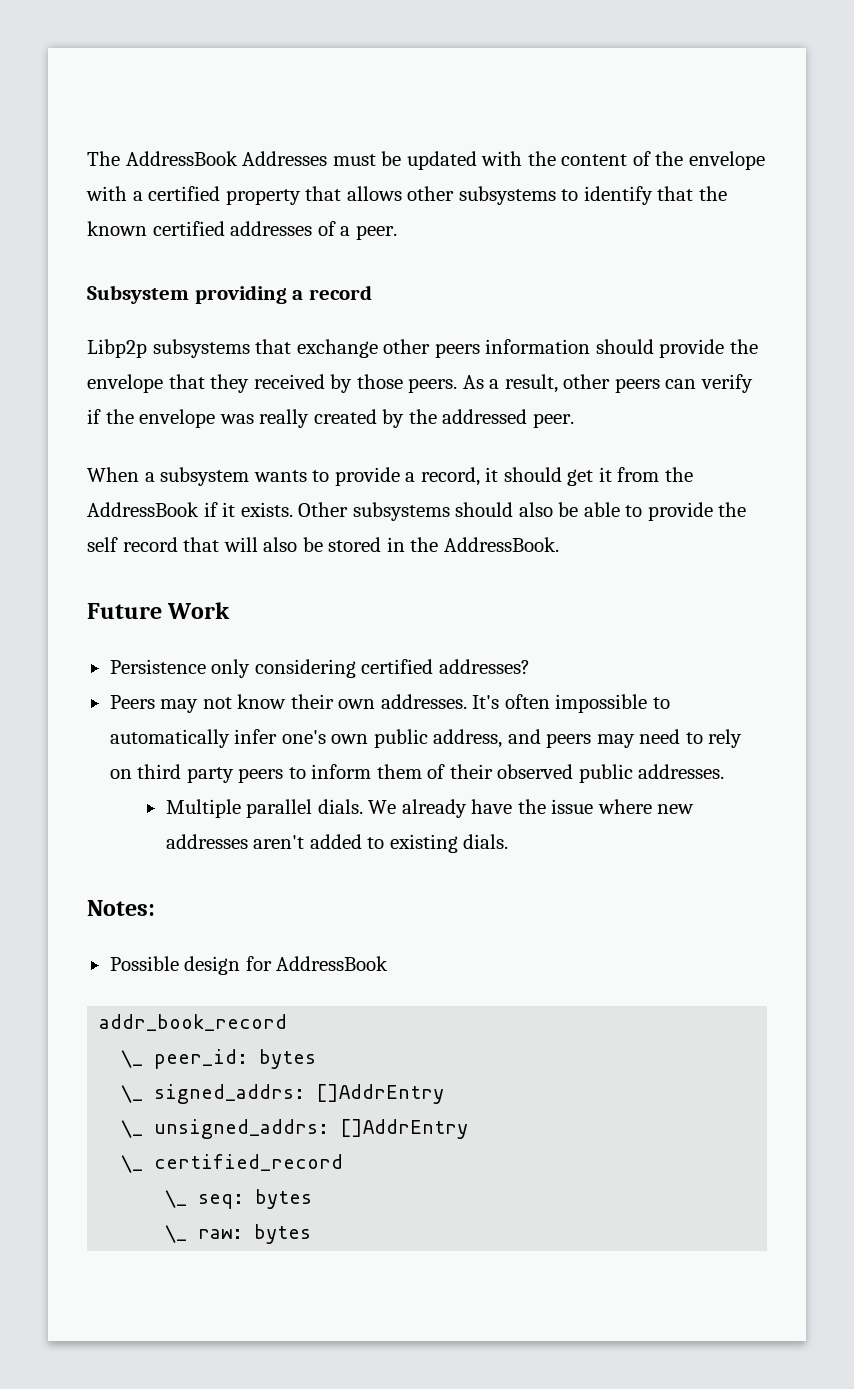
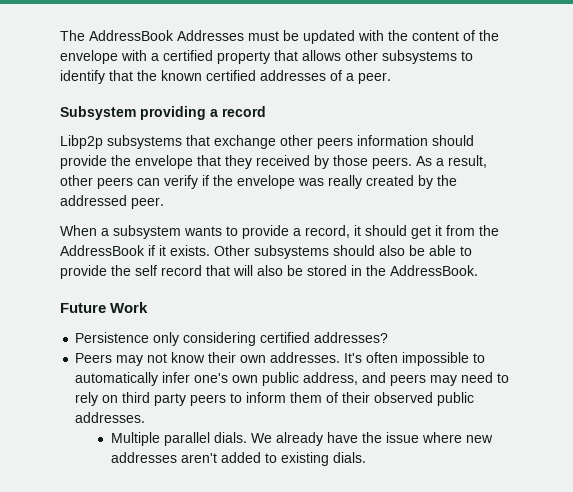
[87,900,155,916] [109,956,389,975] [99,1014,288,1031] [121,1049,317,1069] [121,1084,445,1104] [121,1119,469,1139] [121,1154,344,1173] [165,1189,313,1209] [165,1224,312,1244] // Notes: // Possible design for AddressBook // addr_book_record // \_ peer_id: bytes // \_ signed_addrs: []AddrEntry // \_ unsigned_addrs: []AddrEntry // \_ certified_record // \_ seq: bytes // \_ raw: bytes -> (366, 457) none

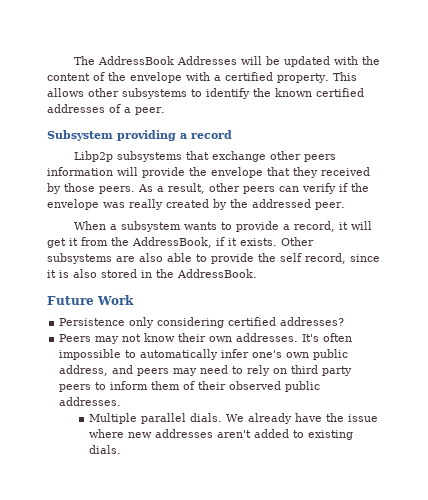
[248,31,279,41] must -> [241,56,263,65] will
[217,50,298,64] property that -> [277,72,357,83] property. This
[109,70,133,81] that -> (250, 93) none
[432,135,474,146] should -> [117,167,138,176] will
[365,225,407,236] should -> [351,221,373,230] will
[60,245,145,256] AddressBook -> [132,237,212,248] AddressBook,
[333,245,425,256] should also be -> [116,253,163,262] are also
[161,265,303,276] record that will also be -> [305,253,380,264] [47,269,97,278] record, since it is also

